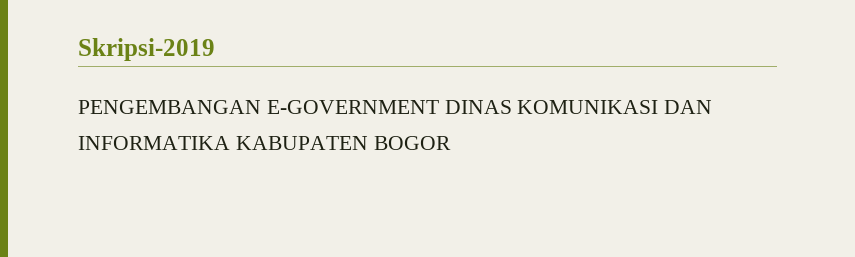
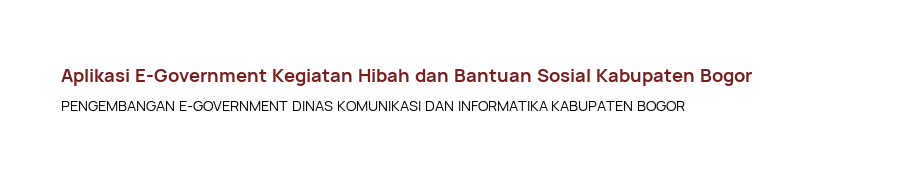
[78,38,215,61] Skripsi-2019 -> [61,69,752,86] Aplikasi E-Government Kegiatan Hibah dan Bantuan Sosial Kabupaten Bogor

